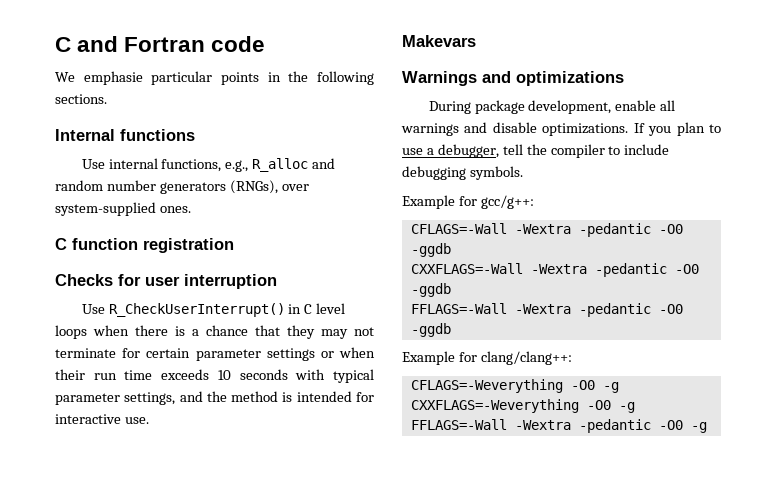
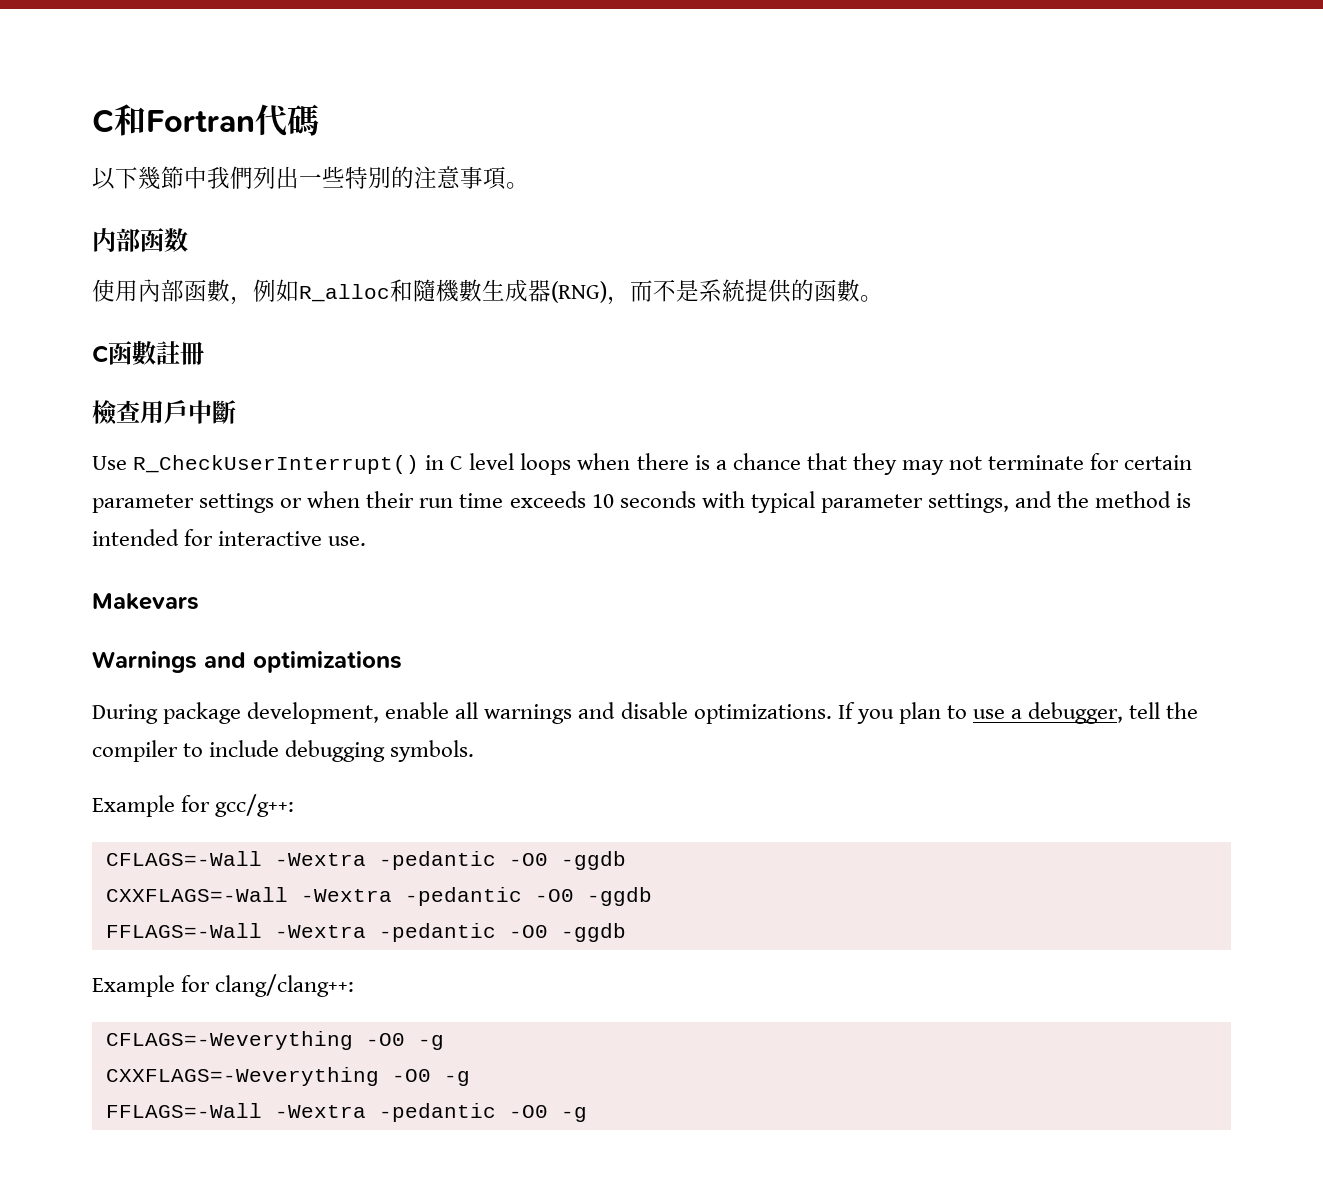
[55,36,266,52] [55,71,374,85] [55,94,107,104] [55,129,195,141] [81,158,336,172] [55,180,309,194] [55,202,191,216] [55,238,234,253] [55,274,277,289] C and Fortran code // We emphasie particular points in the following sections. // Internal functions // Use internal functions, e.g., R_alloc and random number generators (RNGs), over system-supplied ones. // C function registration // Checks for user interruption -> [92,104,319,137] [92,166,529,190] [92,228,188,252] [92,279,883,305] [92,341,204,365] [92,399,236,425] C和Fortran代碼 // 以下幾節中我們列出一些特別的注意事項。 // 内部函数 // 使用內部函數，例如R_alloc和隨機數生成器(RNG)，而不是系統提供的函數。 // C函數註冊 // 檢查用戶中斷

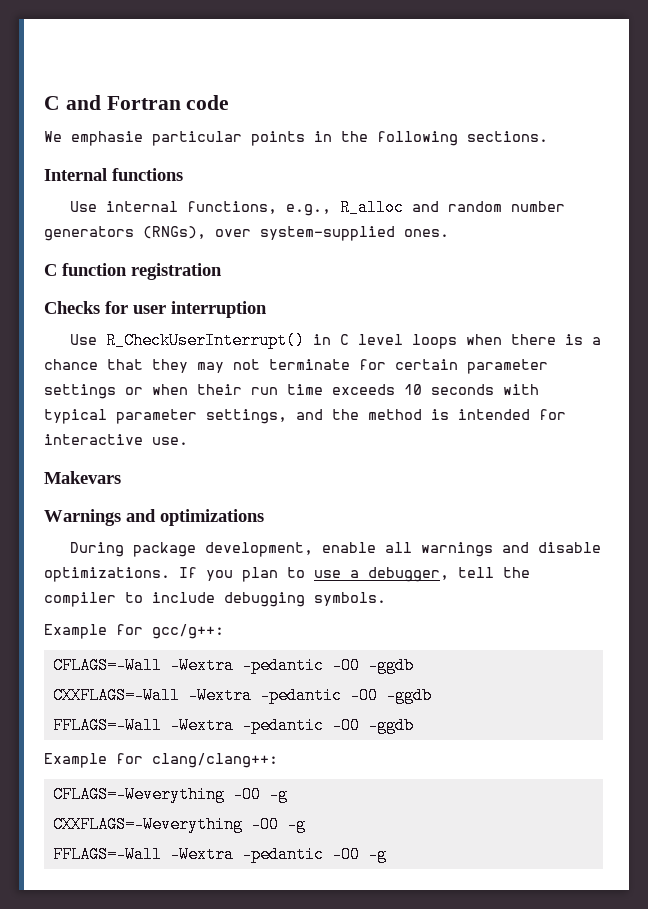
[92,104,319,137] [92,166,529,190] [92,228,188,252] [92,279,883,305] [92,341,204,365] [92,399,236,425] C和Fortran代碼 // 以下幾節中我們列出一些特別的注意事項。 // 内部函数 // 使用內部函數，例如R_alloc和隨機數生成器(RNG)，而不是系統提供的函數。 // C函數註冊 // 檢查用戶中斷 -> [44,95,230,110] [44,131,548,146] [44,168,183,181] [70,199,566,216] [44,226,449,241] [44,263,222,280] [44,301,267,318] C and Fortran code // We emphasie particular points in the following sections. // Internal functions // Use internal functions, e.g., R_alloc and random number generators (RNGs), over system-supplied ones. // C function registration // Checks for user interruption

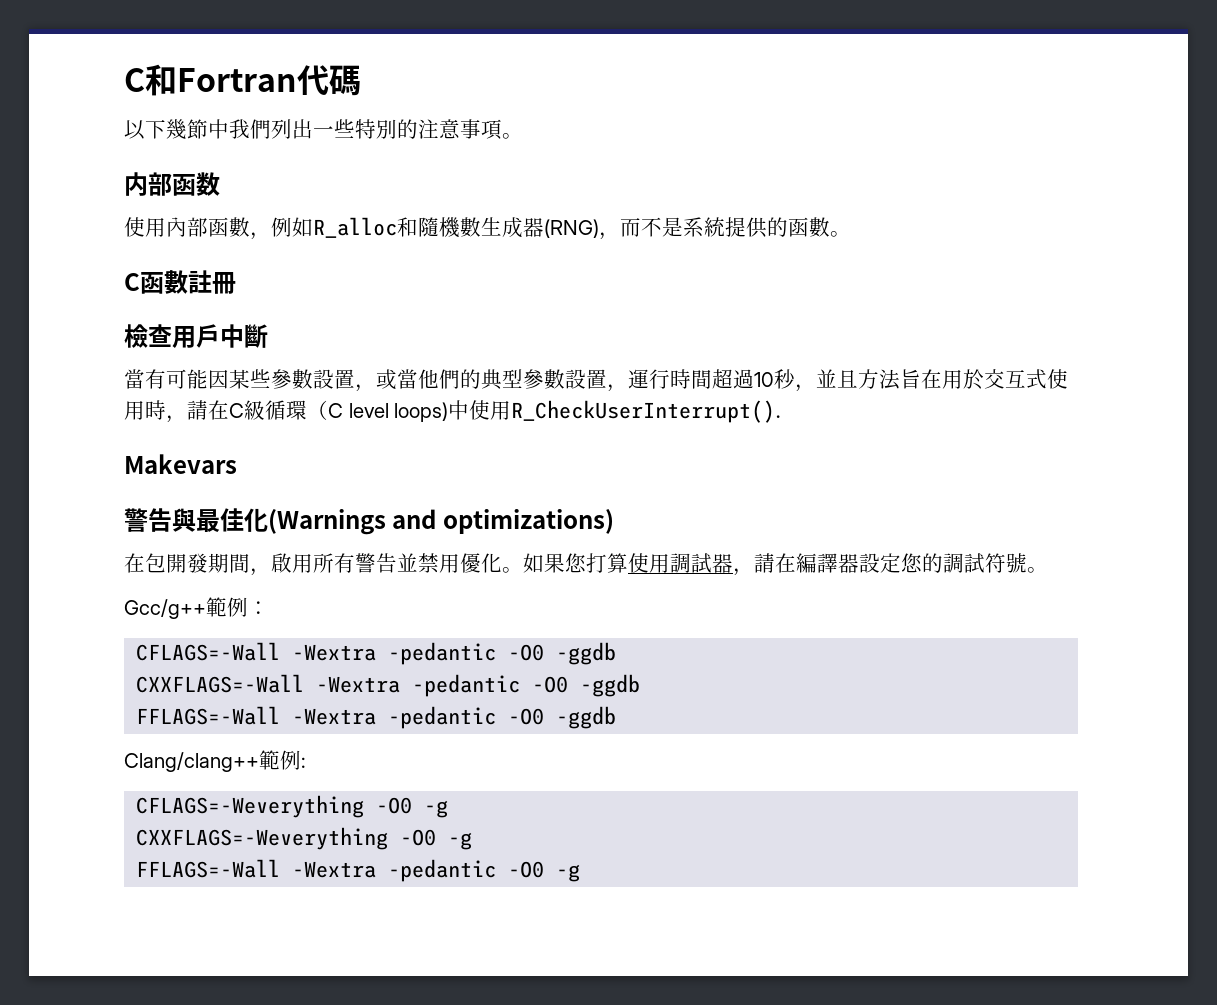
[44,95,230,110] [44,131,548,146] [44,168,183,181] [70,199,566,216] [44,226,449,241] [44,263,222,280] [44,301,267,318] [70,332,602,349] [44,359,548,374] [44,384,539,399] [44,409,566,424] [44,434,188,445] [44,471,121,484] [44,509,264,526] [70,542,602,557] [44,567,530,582] [44,592,386,607] [44,624,224,639] C and Fortran code // We emphasie particular points in the following sections. // Internal functions // Use internal functions, e.g., R_alloc and random number generators (RNGs), over system-supplied ones. // C function registration // Checks for user interruption // Use R_CheckUserInterrupt() in C level loops when there is a chance that they may not terminate for certain parameter settings or when their run time exceeds 10 seconds with typical parameter settings, and the method is intended for interactive use. // Makevars // Warnings and optimizations // During package development, enable all warnings and disable optimizations. If you plan to use a debugger, tell the compiler to include debugging symbols. // Example for gcc/g++: -> [124,64,361,96] [124,119,523,140] [124,172,220,196] [124,217,851,240] [124,270,236,294] [124,324,268,348] [124,369,1068,392] [124,400,797,423] [124,454,237,474] [124,508,614,535] [124,553,1048,576] [124,597,269,619] C和Fortran代碼 // 以下幾節中我們列出一些特別的注意事項。 // 内部函数 // 使用內部函數，例如R_alloc和隨機數生成器(RNG)，而不是系統提供的函數。 // C函數註冊 // 檢查用戶中斷 // 當有可能因某些參數設置，或當他們的典型參數設置，運行時間超過10秒，並且方法旨在用於交互式使用時，請在C級循環（C level loops)中使用R_CheckUserInterrupt()． // Makevars // 警告與最佳化(Warnings and optimizations) // 在包開發期間，啟用所有警告並禁用優化。如果您打算使用調試器，請在編譯器設定您的調試符號。 // Gcc/g++範例：
[44,753,278,768] Example for clang/clang++: -> [124,750,306,772] Clang/clang++範例:

